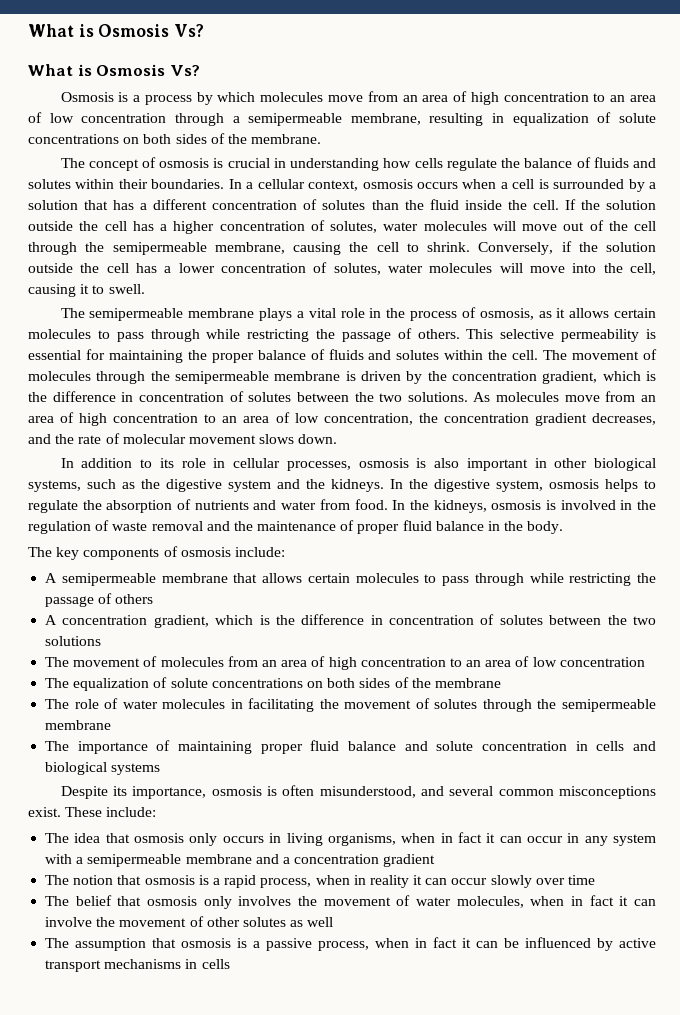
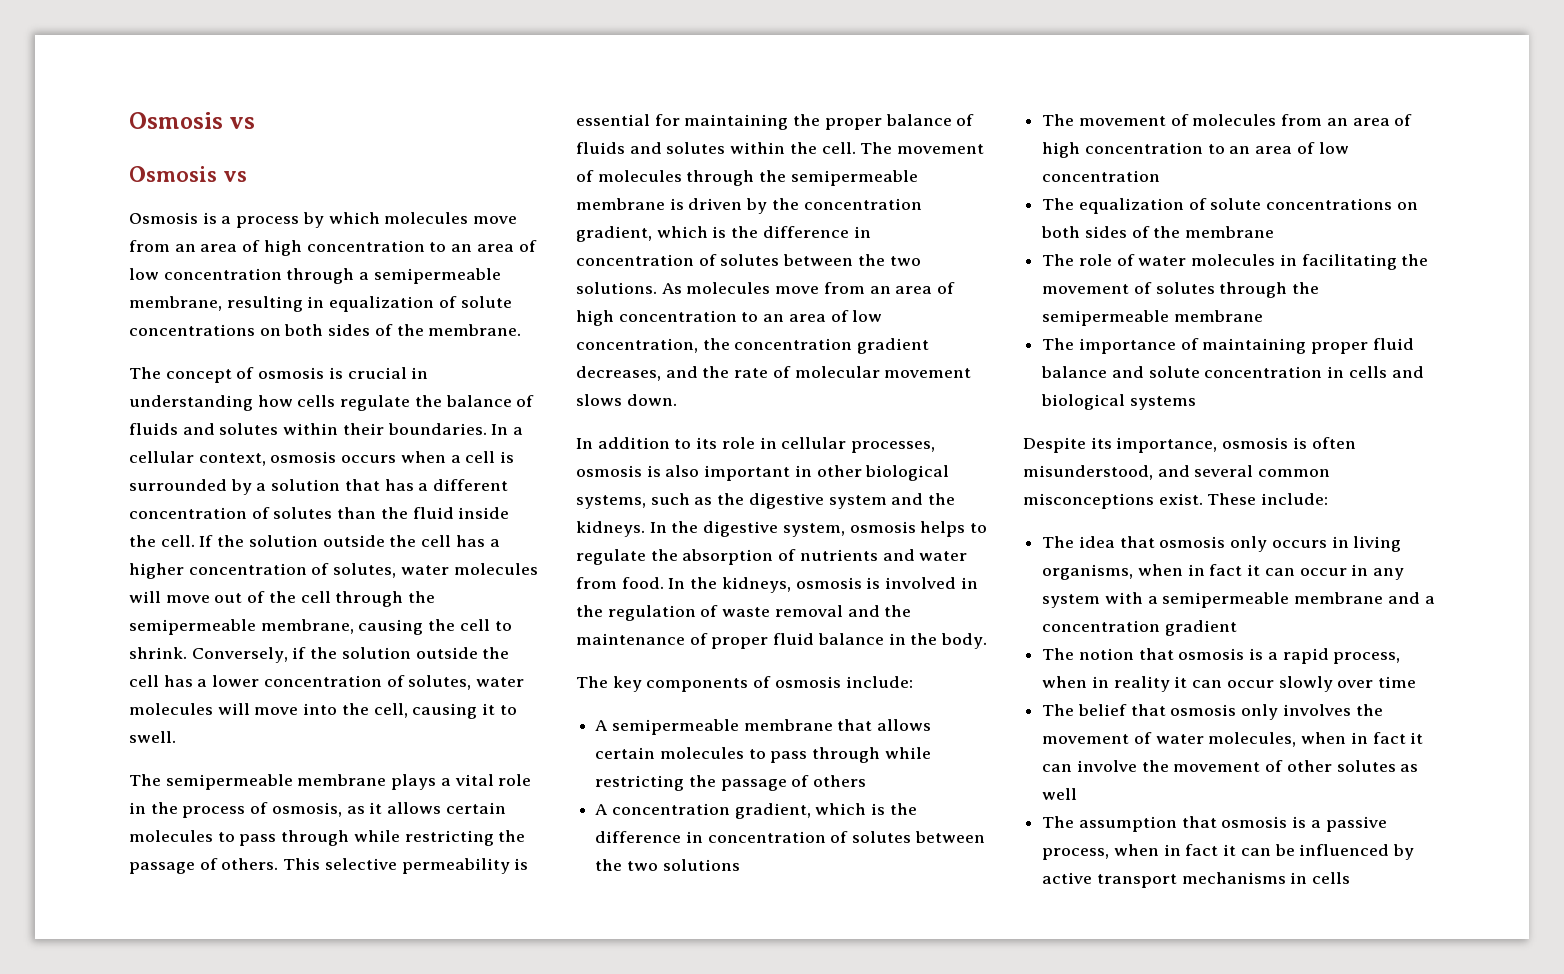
[28,24,205,37] [28,64,200,76] What is Osmosis Vs? // What is Osmosis Vs? -> [129,112,256,129] [129,166,247,182] Osmosis vs // Osmosis vs

